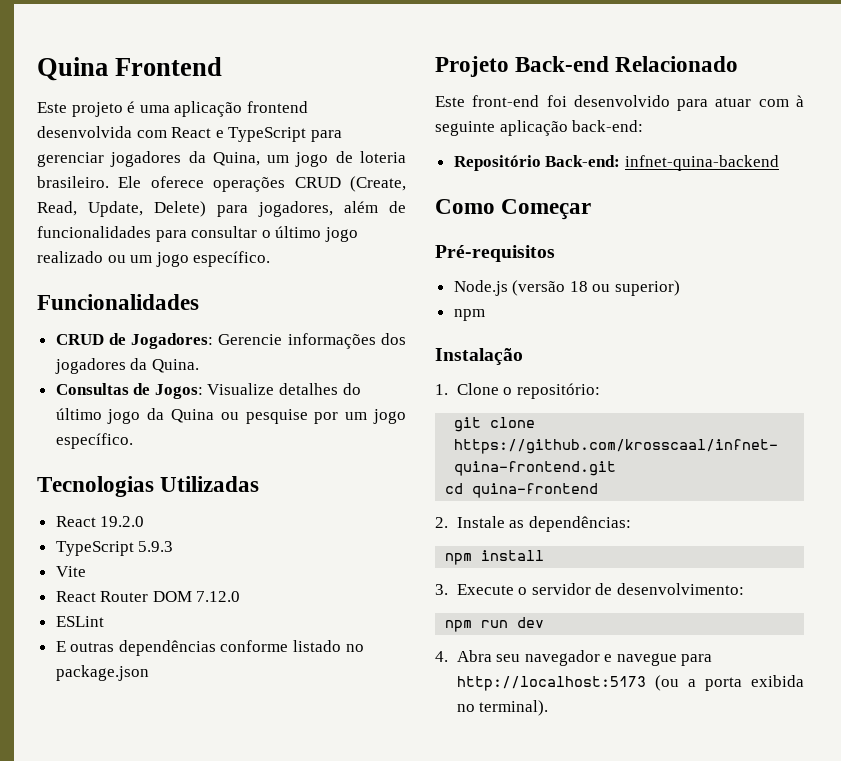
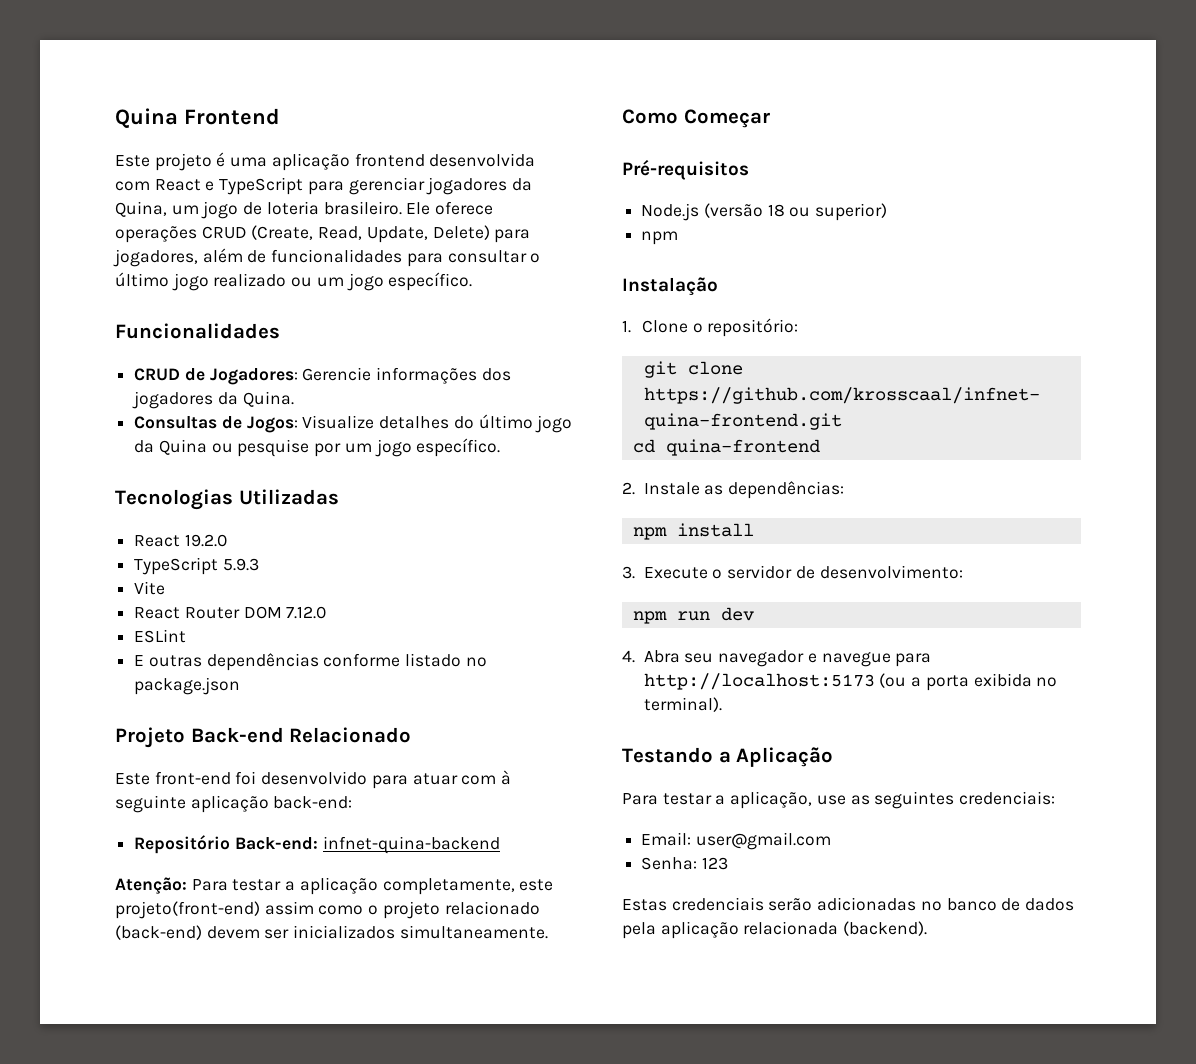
(779, 163) none -> [115,877,554,895] [115,901,540,919] [115,925,548,940] // Atenção: Para testar a aplicação completamente, este projeto(front-end) assim como o projeto relacionado (back-end) devem ser inicializados simultaneamente.
(549, 708) none -> [622,747,834,767] [622,791,1056,809] [641,832,831,850] [641,857,728,870] [622,897,1075,911] [622,921,928,939] // Testando a Aplicação // Para testar a aplicação, use as seguintes credenciais: // Email: user@gmail.com // Senha: 123 // Estas credenciais serão adicionadas no banco de dados pela aplicação relacionada (backend).

